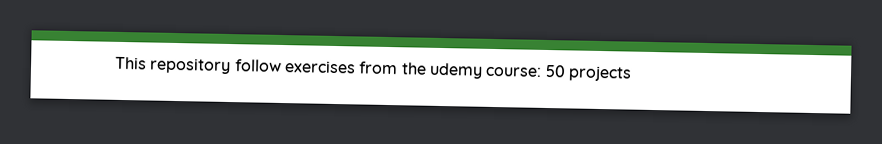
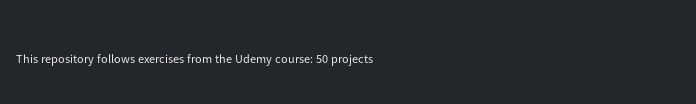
[233,59,282,72] follow -> [96,54,135,63] follows
[428,62,483,79] udemy -> [234,54,272,66] Udemy

